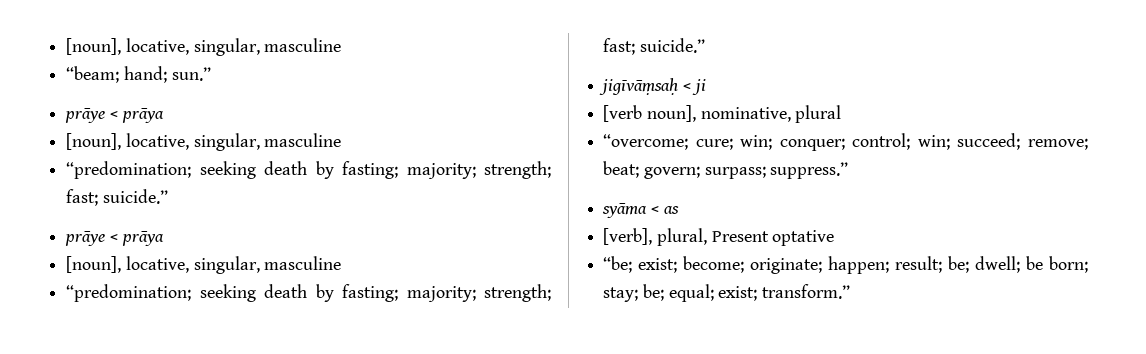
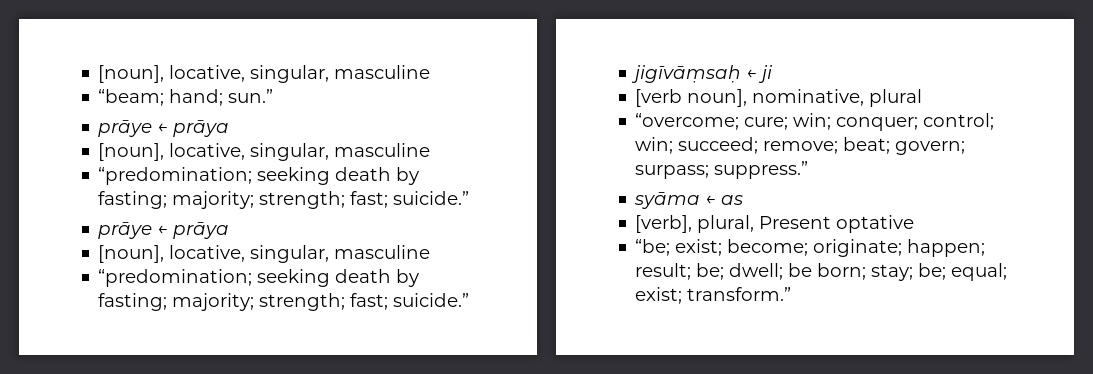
[109,111,118,119] < -> [157,123,169,133] ←
[109,234,118,242] < -> [157,225,169,235] ←
[682,83,691,91] < -> [746,69,758,79] ←
[650,206,659,214] < -> [705,195,717,205] ←

